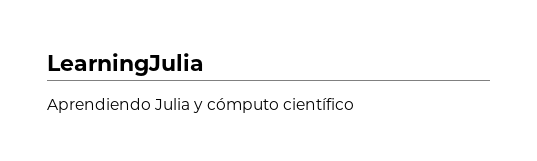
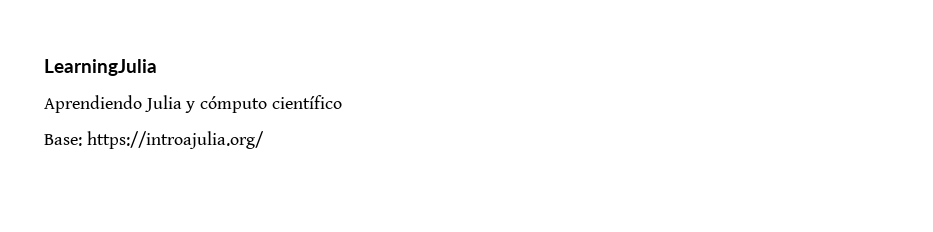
(354, 104) none -> [44,131,264,149] // Base: https://introajulia.org/

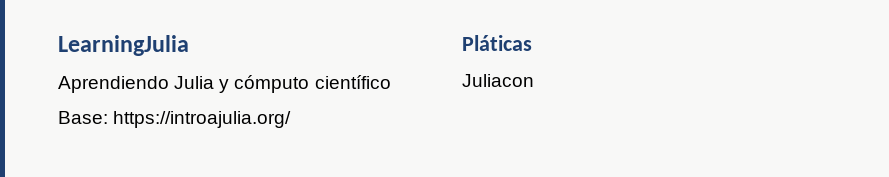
(264, 140) none -> [462,35,532,51] [462,74,534,87] // Pláticas // Juliacon

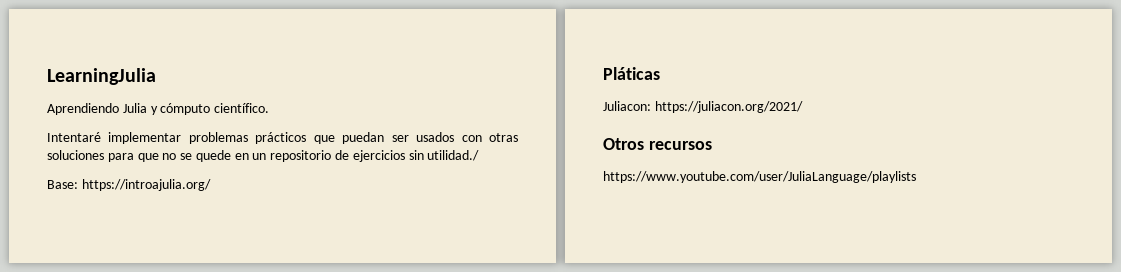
[314,75,391,89] [58,111,292,128] [462,35,532,51] [462,74,534,87] científico // Base: https://introajulia.org/ // Pláticas // Juliacon -> [214,103,270,113] [47,132,519,144] [47,150,480,162] [47,179,211,191] [603,67,660,80] [603,101,803,113] [603,138,712,150] [603,171,916,183] científico. // Intentaré implementar problemas prácticos que puedan ser usados con otras soluciones para que no se quede en un repositorio de ejercicios sin utilidad./ // Base: https://introajulia.org/ // Pláticas // Juliacon: https://juliacon.org/2021/ // Otros recursos // https://www.youtube.com/user/JuliaLanguage/playlists

